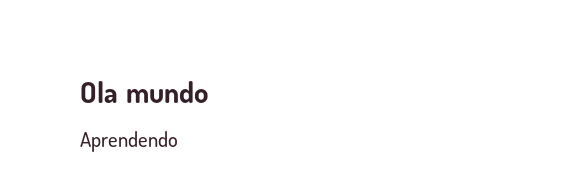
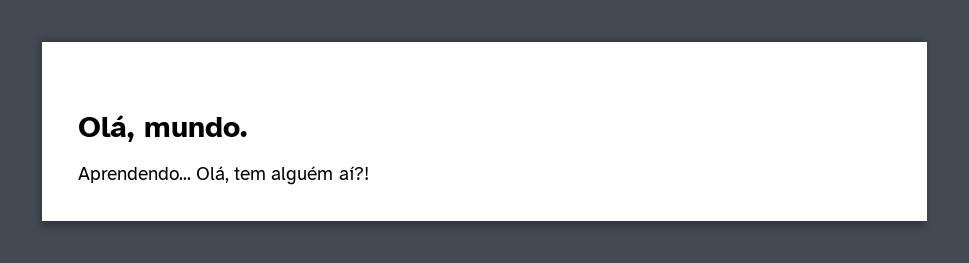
[80,81,208,103] [80,131,178,152] Ola mundo // Aprendendo -> [78,115,247,142] [78,166,369,185] Olá, mundo. // Aprendendo... Olá, tem alguém aí?!

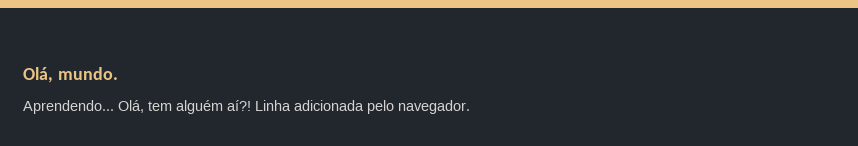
(369, 173) none -> [255,100,470,114] Linha adicionada pelo navegador.

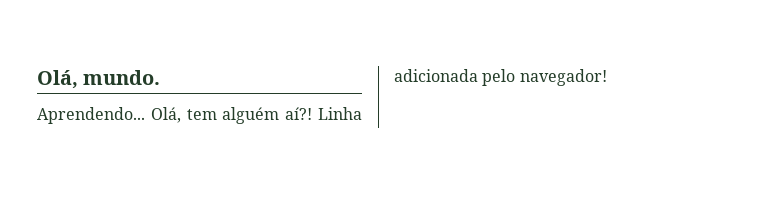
[398,100,470,114] navegador. -> [519,69,607,86] navegador!

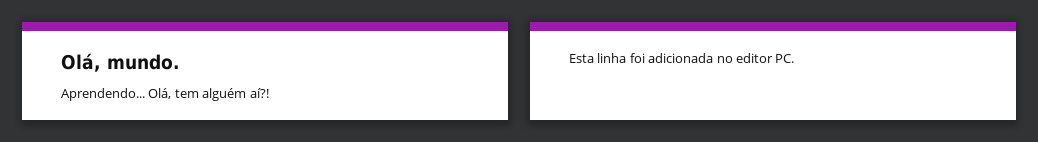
[317,107,362,120] [394,69,607,86] Linha adicionada pelo navegador! -> [569,53,795,63] // Esta linha foi adicionada no editor PC.

